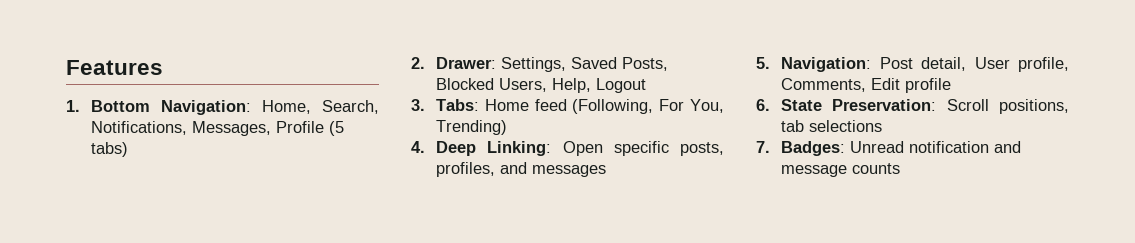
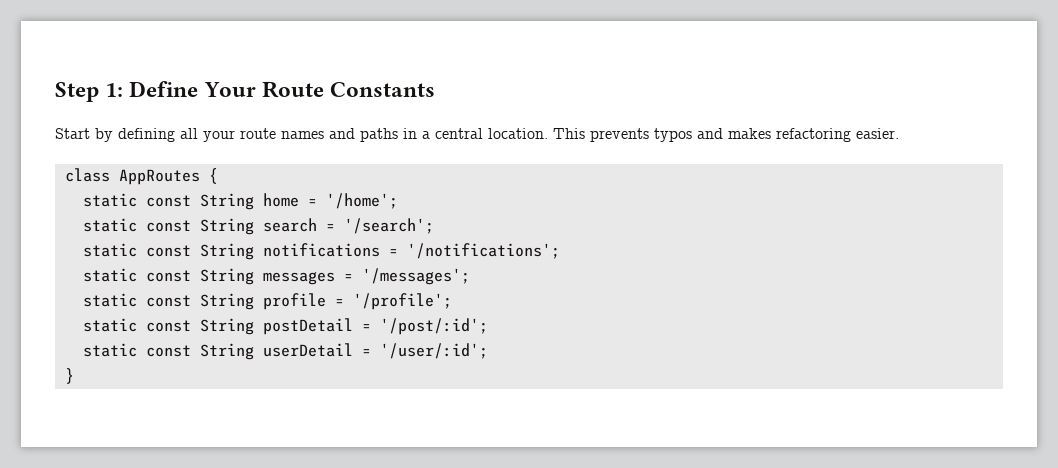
[66,60,163,75] [66,100,379,115] [91,121,345,136] [91,142,129,157] [411,57,669,72] [436,78,647,93] [411,99,724,114] [436,120,508,135] [411,141,724,156] [436,162,607,177] [756,57,1069,72] [781,78,952,93] [756,99,1069,114] [781,120,883,132] [756,141,1022,156] [781,163,901,177] Features // 1. Bottom Navigation: Home, Search, Notifications, Messages, Profile (5 tabs) // 2. Drawer: Settings, Saved Posts, Blocked Users, Help, Logout // 3. Tabs: Home feed (Following, For You, Trending) // 4. Deep Linking: Open specific posts, profiles, and messages // 5. Navigation: Post detail, User profile, Comments, Edit profile // 6. State Preservation: Scroll positions, tab selections // 7. Badges: Unread notification and message counts -> [55,81,436,102] [55,128,899,142] [64,168,218,185] [82,193,398,210] [82,218,434,235] [82,243,560,260] [82,268,470,285] [82,293,452,310] [82,318,488,335] [82,343,488,360] [64,368,74,384] Step 1: Define Your Route Constants // Start by defining all your route names and paths in a central location. This prevents typos and makes refactoring easier. // class AppRoutes { // static const String home = '/home'; // static const String search = '/search'; // static const String notifications = '/notifications'; // static const String messages = '/messages'; // static const String profile = '/profile'; // static const String postDetail = '/post/:id'; // static const String userDetail = '/user/:id'; // }

